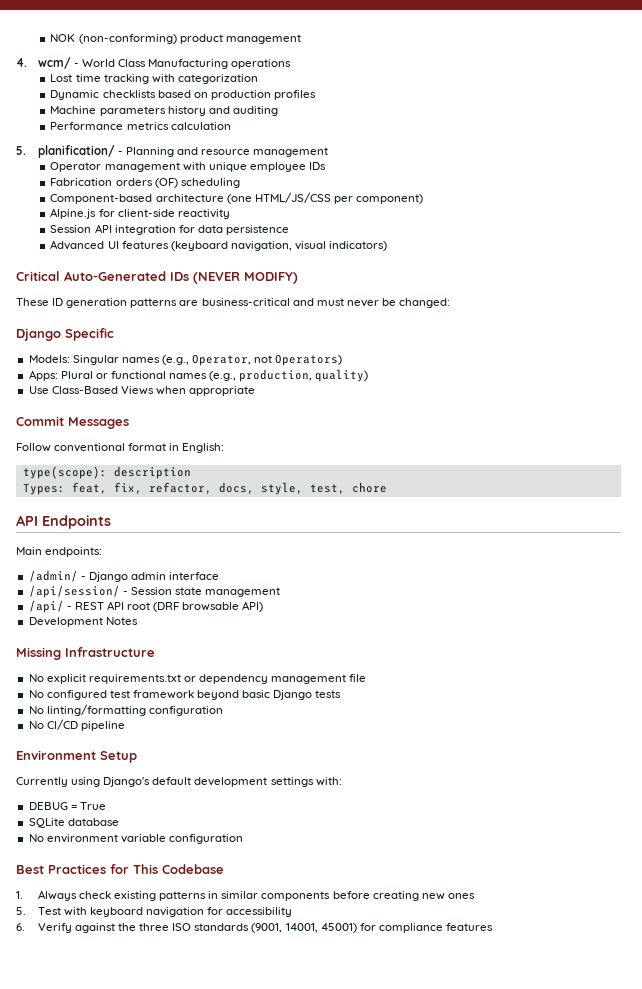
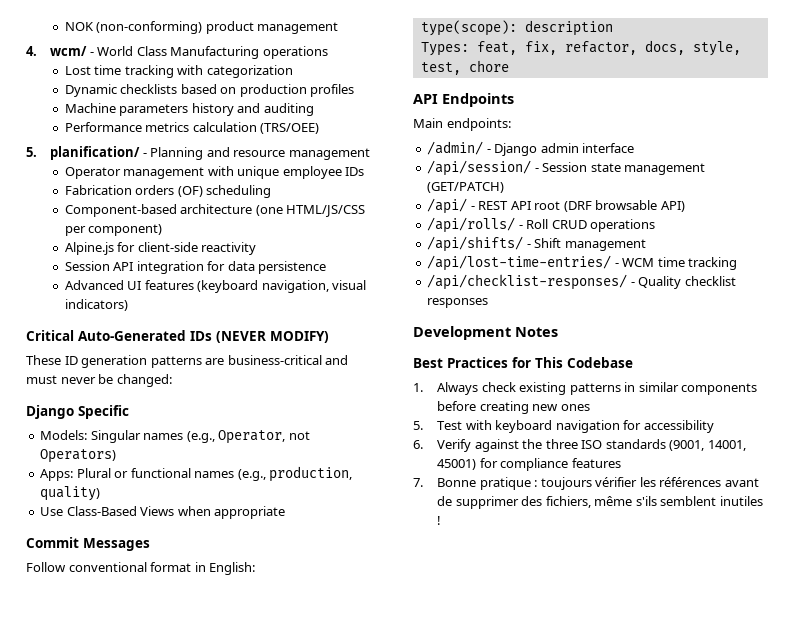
(231, 126) none -> [260,123,320,134] (TRS/OEE)
(281, 592) none -> [427,182,505,193] (GET/PATCH)
[28,617,138,627] [16,647,155,660] [28,674,367,684] [28,690,342,700] [28,704,223,716] [28,719,125,731] [16,750,137,763] [16,777,342,787] [28,802,106,810] [28,818,119,828] [28,834,243,844] Development Notes // Missing Infrastructure // No explicit requirements.txt or dependency management file // No configured test framework beyond basic Django tests // No linting/formatting configuration // No CI/CD pipeline // Environment Setup // Currently using Django's default development settings with: // DEBUG = True // SQLite database // No environment variable configuration -> [427,217,656,233] [427,236,646,252] [427,255,738,271] [427,274,736,290] [427,298,489,308] [413,326,558,340] /api/rolls/ - Roll CRUD operations // /api/shifts/ - Shift management // /api/lost-time-entries/ - WCM time tracking // /api/checklist-responses/ - Quality checklist responses // Development Notes
(493, 927) none -> [413,477,759,490] [437,496,763,509] [437,516,442,525] // 7. Bonne pratique : toujours vérifier les références avant de supprimer des fichiers, même s'ils semblent inutiles !

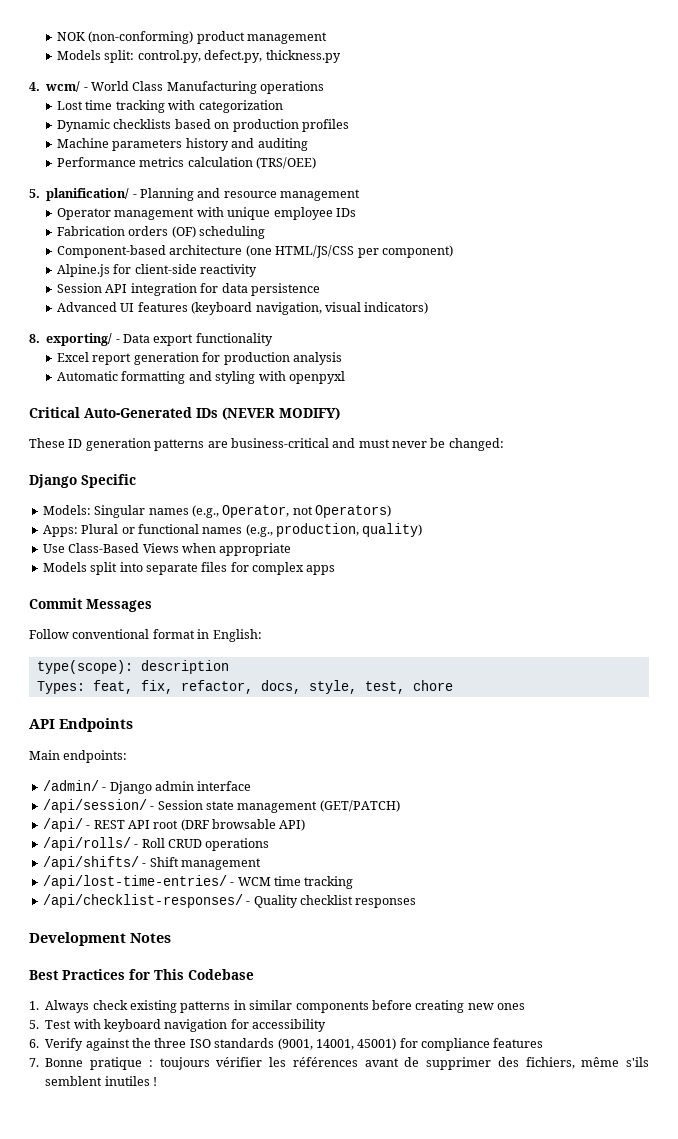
(339, 28) none -> [57,50,341,63] // Models split: control.py, defect.py, thickness.py
(128, 305) none -> [29,333,273,346] [57,352,342,365] [57,371,345,384] // 8. exporting/ - Data export functionality // Excel report generation for production analysis // Automatic formatting and styling with openpyxl
(286, 512) none -> [42,562,336,575] // Models split into separate files for complex apps

